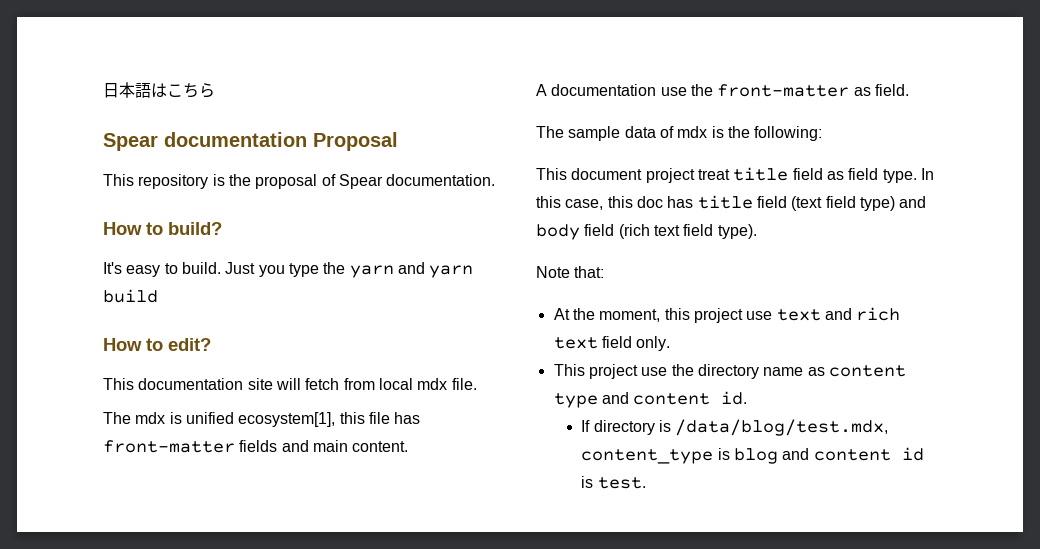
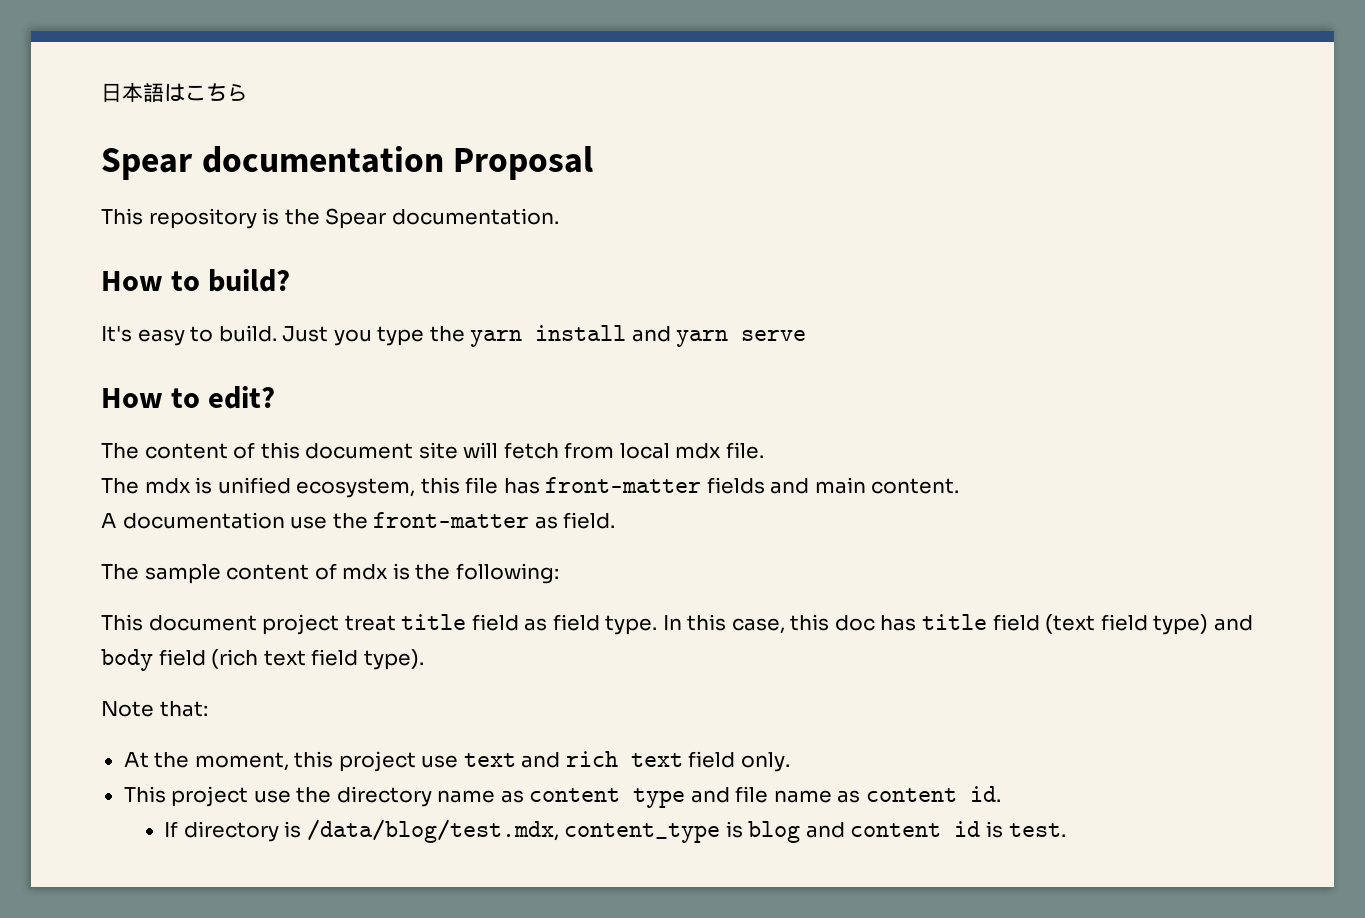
[255,174,336,189] proposal of -> (320, 217) none
(394, 271) none -> [535,325,627,341] install
[103,289,158,303] build -> [741,330,807,341] serve
[103,378,244,390] This documentation -> [101,442,414,459] The content of this document
[238,412,336,427] ecosystem[1], -> [296,478,416,498] ecosystem,
[624,126,656,138] data -> [226,564,310,580] content
(629, 398) none -> [735,786,861,803] file name as

